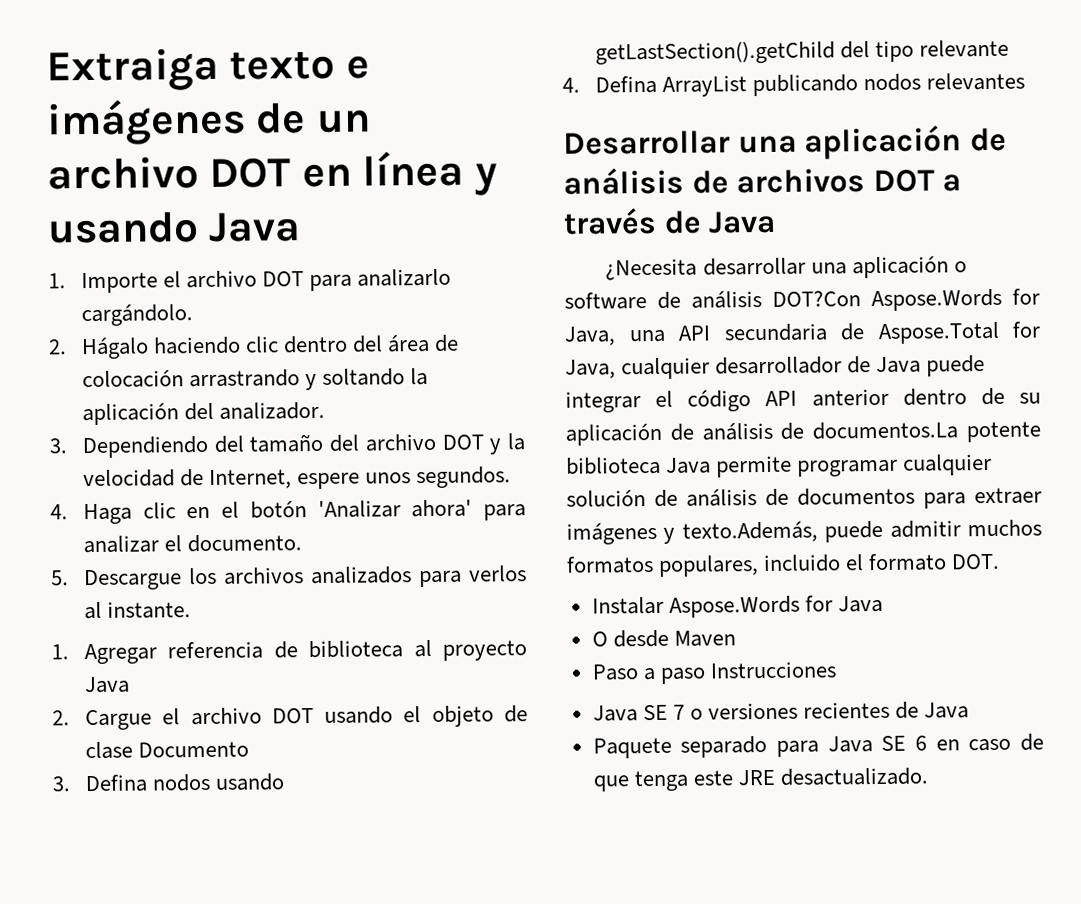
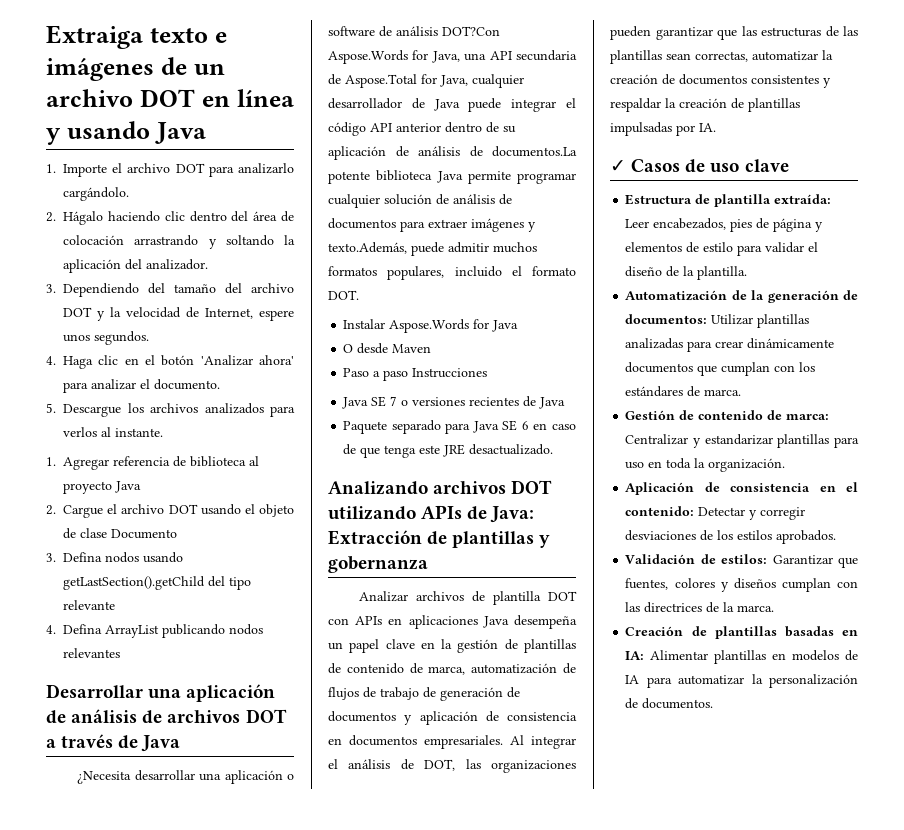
(929, 776) none -> [328,480,553,495] [328,505,535,523] [328,530,551,548] [328,556,428,573] [359,591,577,605] [328,615,577,629] [328,639,576,653] [328,663,576,675] [328,687,520,701] [328,711,577,725] [328,735,576,749] [328,759,576,773] [610,26,858,40] [610,50,833,64] [610,74,831,88] [610,98,800,112] [610,122,716,136] [610,159,789,173] [625,194,832,207] [625,218,824,232] [625,242,819,256] [625,266,748,280] [625,290,858,303] [625,314,810,328] [625,338,835,352] [625,362,816,376] [625,386,742,397] [625,410,830,420] [625,434,859,448] [625,458,786,472] [625,482,858,495] [625,506,806,520] [625,530,837,544] [625,554,858,568] [625,578,858,592] [625,602,775,613] [625,626,858,639] [625,650,858,664] [625,674,858,688] [625,698,714,709] // Analizando archivos DOT utilizando APIs de Java: Extracción de plantillas y gobernanza // Analizar archivos de plantilla DOT con APIs en aplicaciones Java desempeña un papel clave en la gestión de plantillas de contenido de marca, automatización de flujos de trabajo de generación de documentos y aplicación de consistencia en documentos empresariales. Al integrar el análisis de DOT, las organizaciones pueden garantizar que las estructuras de las plantillas sean correctas, automatizar la creación de documentos consistentes y respaldar la creación de plantillas impulsadas por IA. // ✓ Casos de uso clave // Estructura de plantilla extraída: Leer encabezados, pies de página y elementos de estilo para validar el diseño de la plantilla. // Automatización de la generación de documentos: Utilizar plantillas analizadas para crear dinámicamente documentos que cumplan con los estándares de marca. // Gestión de contenido de marca: Centralizar y estandarizar plantillas para uso en toda la organización. // Aplicación de consistencia en el contenido: Detectar y corregir desviaciones de los estilos aprobados. // Validación de estilos: Garantizar que fuentes, colores y diseños cumplan con las directrices de la marca. // Creación de plantillas basadas en IA: Alimentar plantillas en modelos de IA para automatizar la personalización de documentos.

